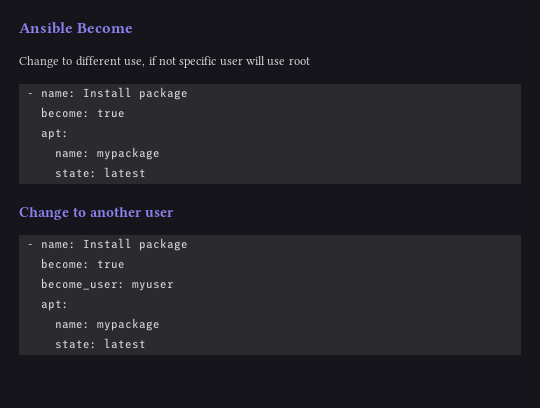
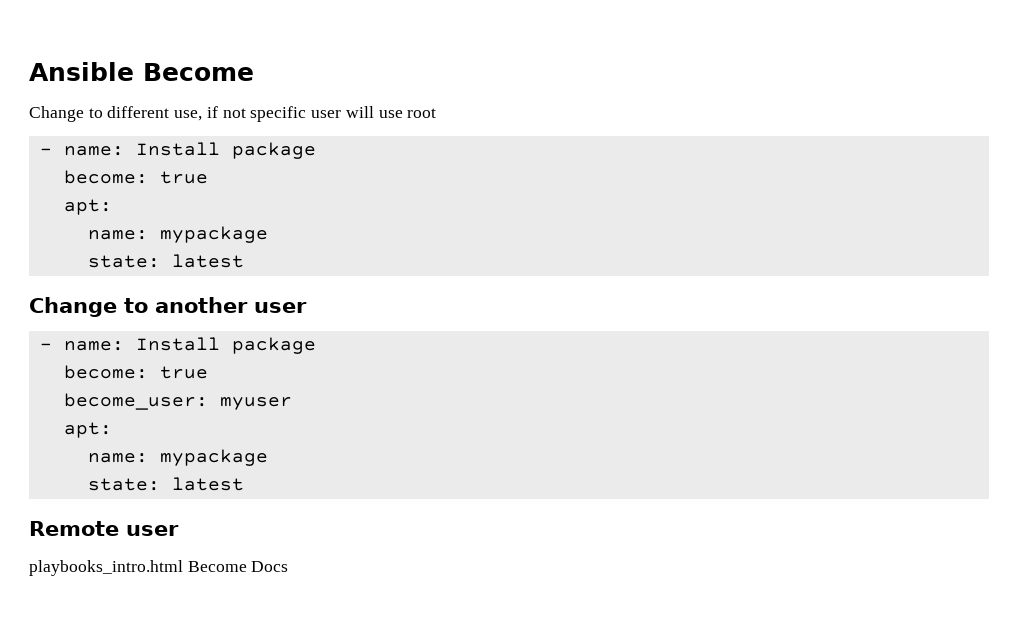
(146, 343) none -> [29,521,179,536] [29,560,289,576] // Remote user // playbooks_intro.html Become Docs

